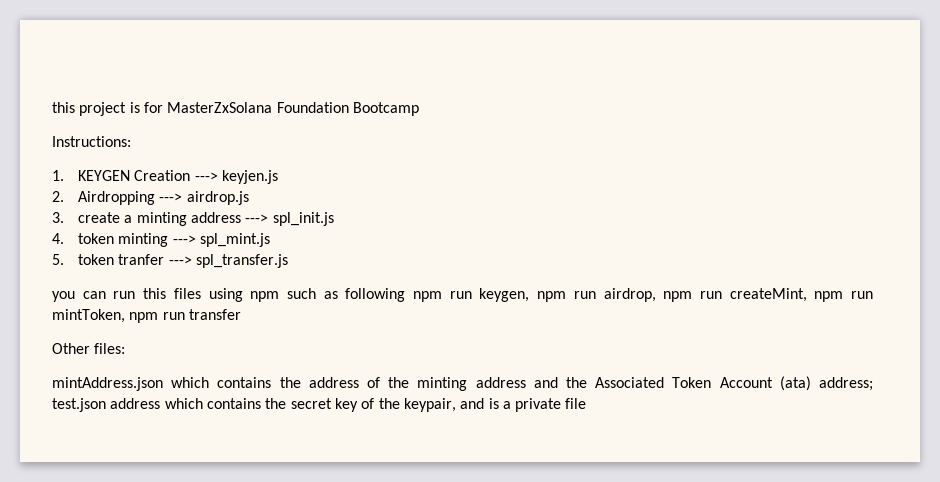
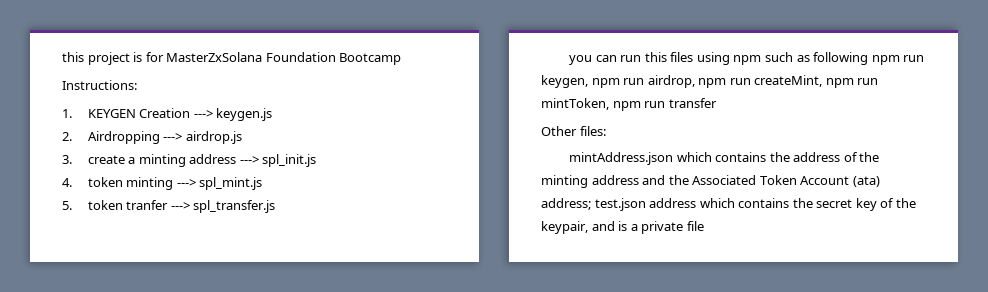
[222,170,279,184] keyjen.js -> [216,108,273,121] keygen.js

